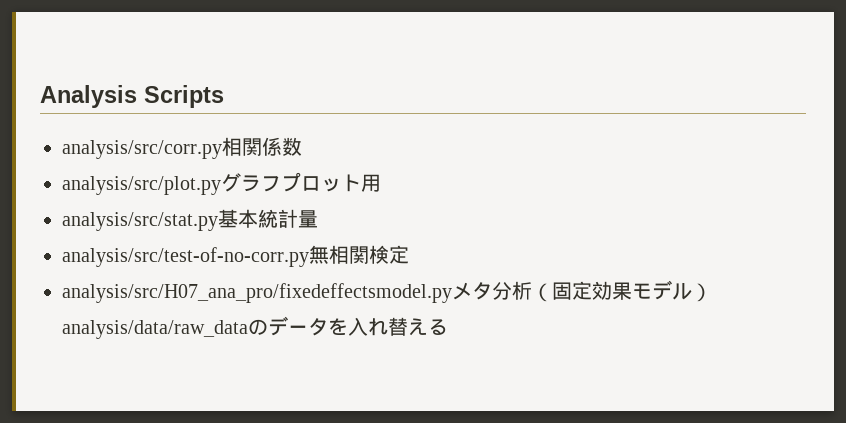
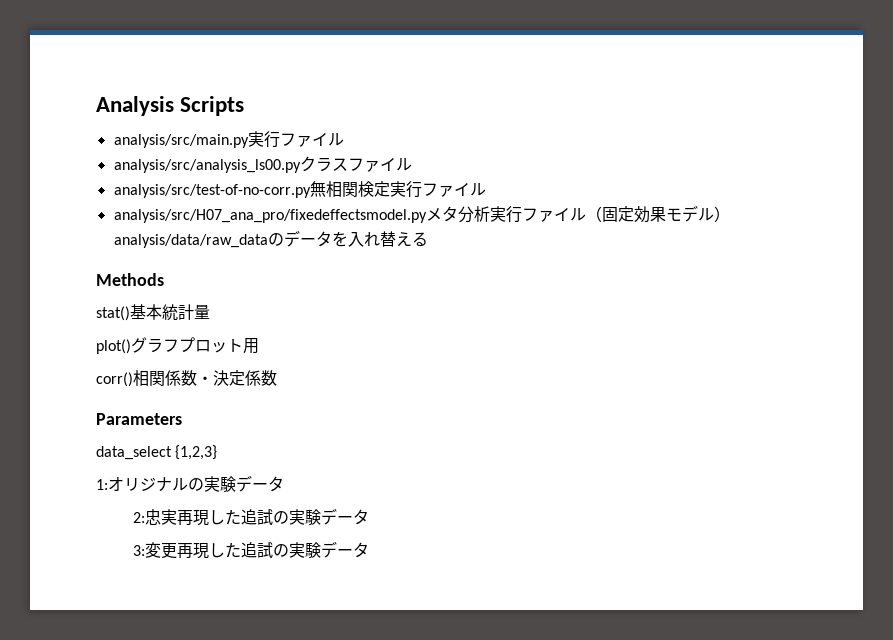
[62,137,302,159] [62,172,381,195] [62,209,318,231] analysis/src/corr.py相関係数 // analysis/src/plot.pyグラフプロット用 // analysis/src/stat.py基本統計量 -> [113,131,344,148] [113,156,412,173] analysis/src/main.py実行ファイル // analysis/src/analysis_ls00.pyクラスファイル
(409, 254) none -> [389,181,486,198] 実行ファイル
(532, 290) none -> [489,206,586,223] 実行ファイル
(448, 327) none -> [96,273,164,286] [96,304,210,321] [96,337,259,354] [96,370,277,387] [96,413,182,425] [96,445,218,460] [96,475,284,492] [132,508,369,526] [132,541,369,559] // Methods // stat()基本統計量 // plot()グラフプロット用 // corr()相関係数・決定係数 // Parameters // data_select {1,2,3} // 1:オリジナルの実験データ // 2:忠実再現した追試の実験データ // 3:変更再現した追試の実験データ

